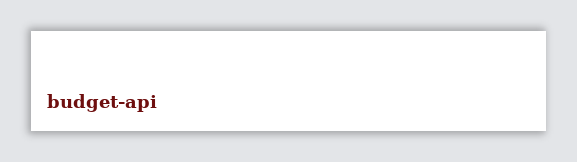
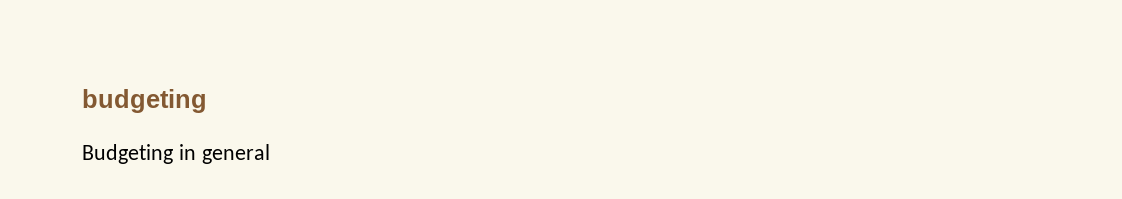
[47,94,157,112] budget-api -> [82,89,207,113] [82,144,270,164] budgeting // Budgeting in general

